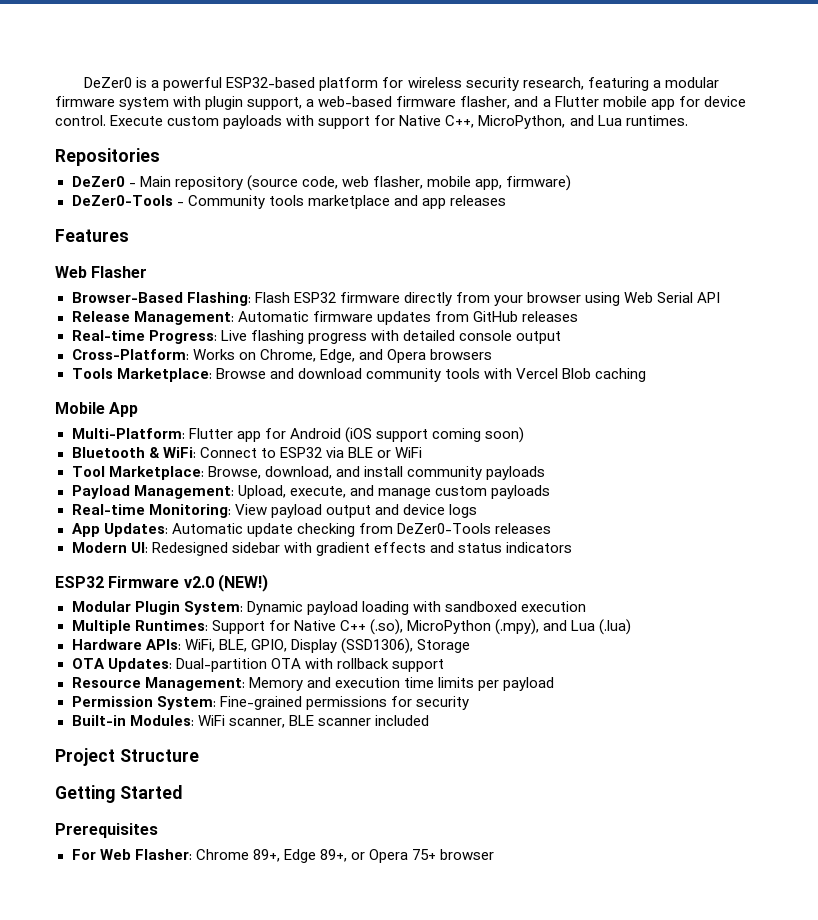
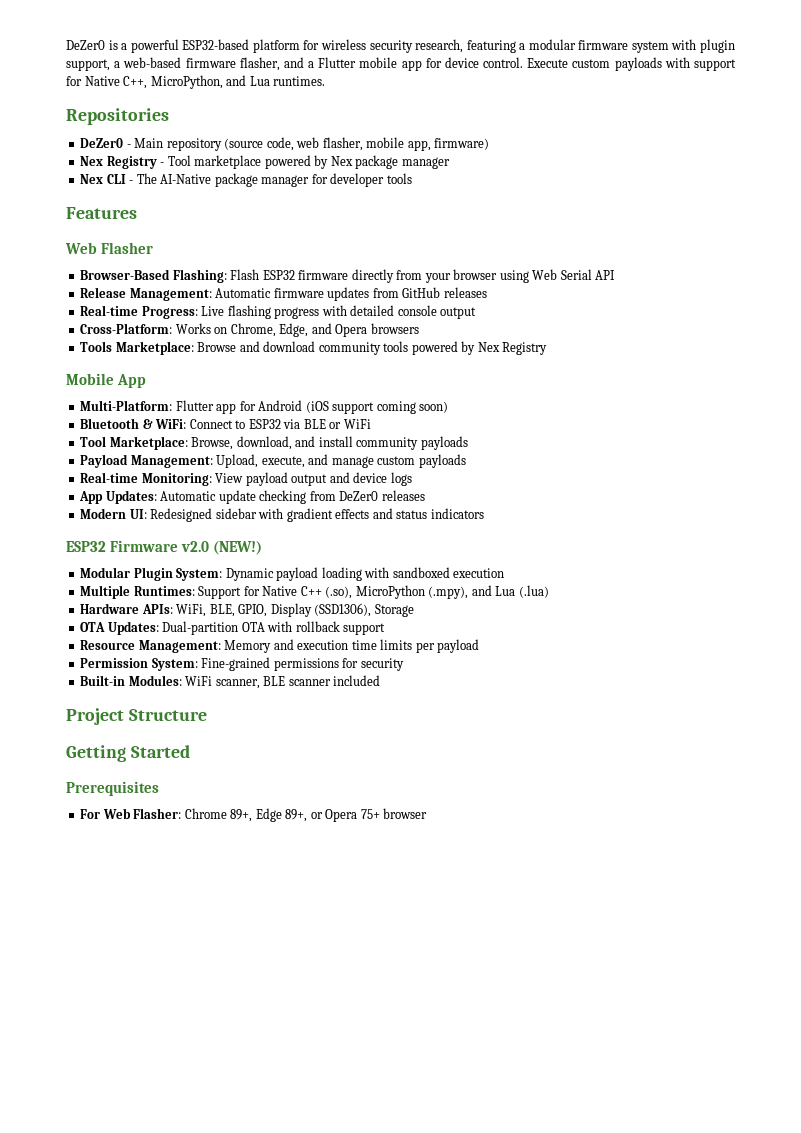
[71,195,506,209] DeZer0-Tools - Community tools marketplace and app releases -> [80,155,450,169] [80,173,412,187] Nex Registry - Tool marketplace powered by Nex package manager // Nex CLI - The AI-Native package manager for developer tools
[483,368,646,382] with Vercel Blob caching -> [411,341,548,355] powered by Nex Registry
[396,523,491,534] DeZer0-Tools -> [339,491,379,501] DeZer0

